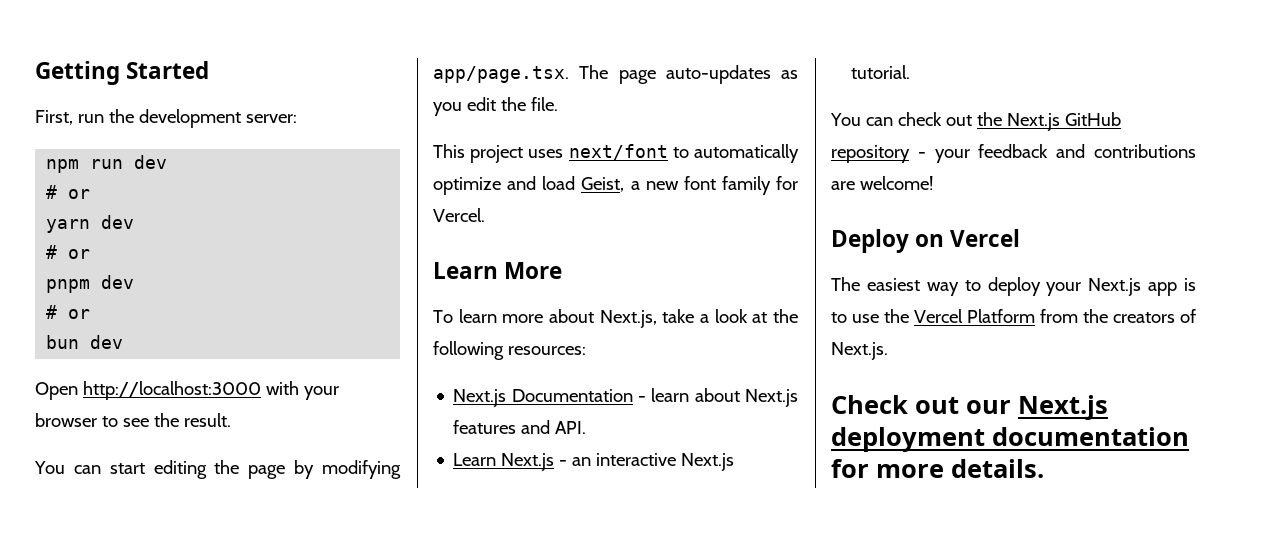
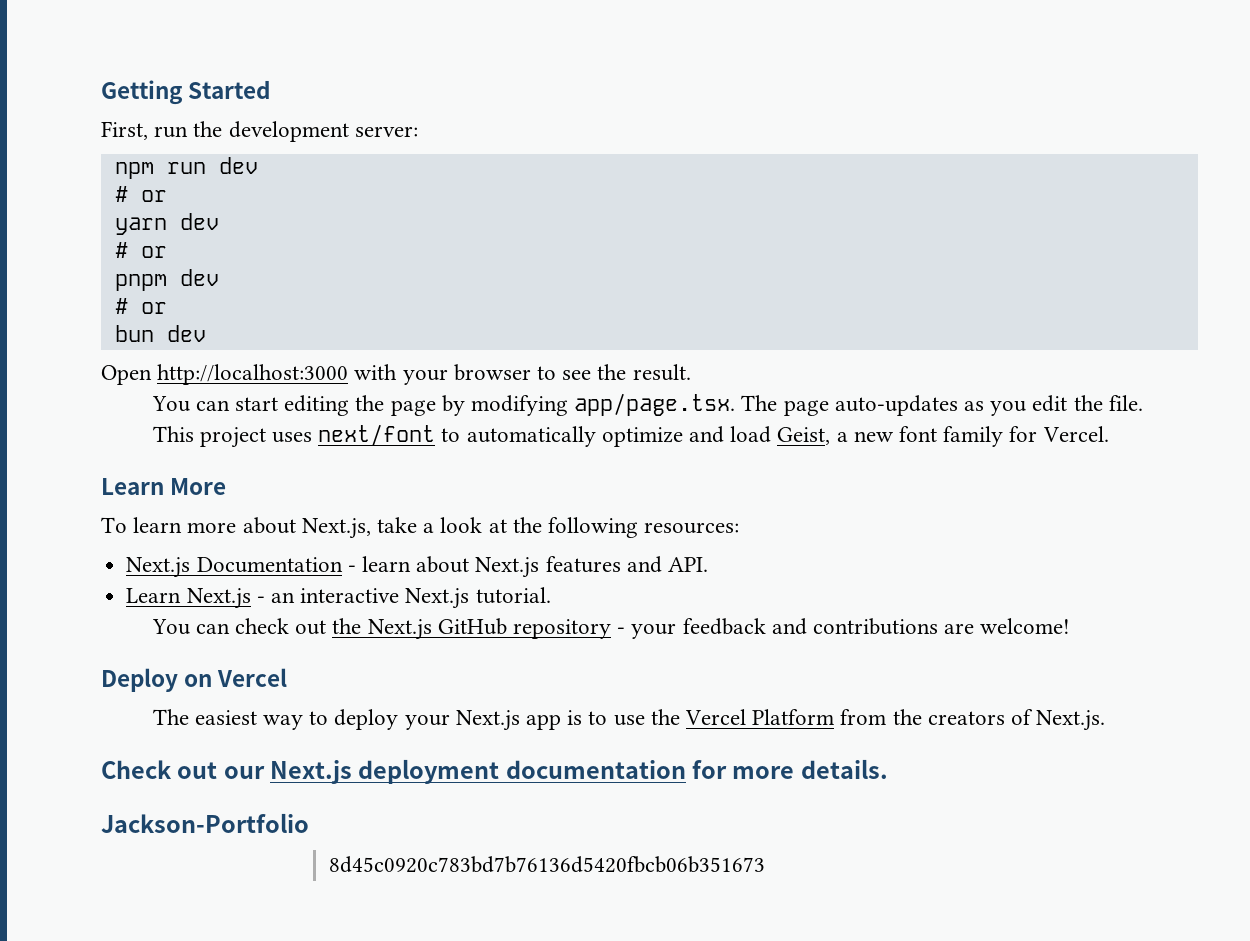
(1044, 468) none -> [101,813,309,833] [328,856,765,873] // Jackson-Portfolio // 8d45c0920c783bd7b76136d5420fbcb06b351673

